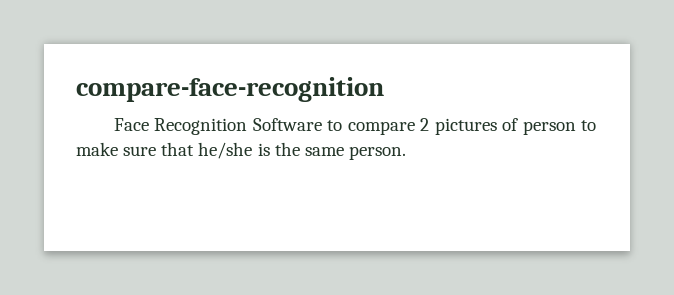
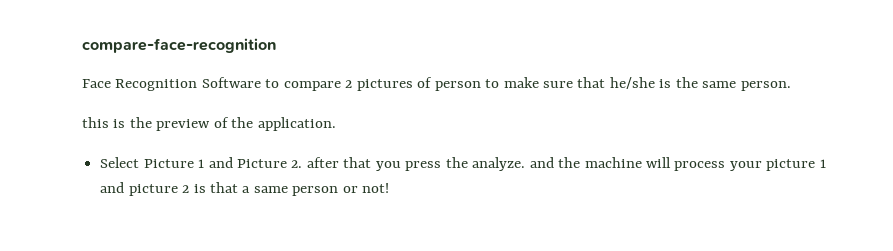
(406, 153) none -> [82,117,336,131] [100,157,826,171] [100,182,390,196] // this is the preview of the application. // Select Picture 1 and Picture 2. after that you press the analyze. and the machine will process your picture 1 and picture 2 is that a same person or not!

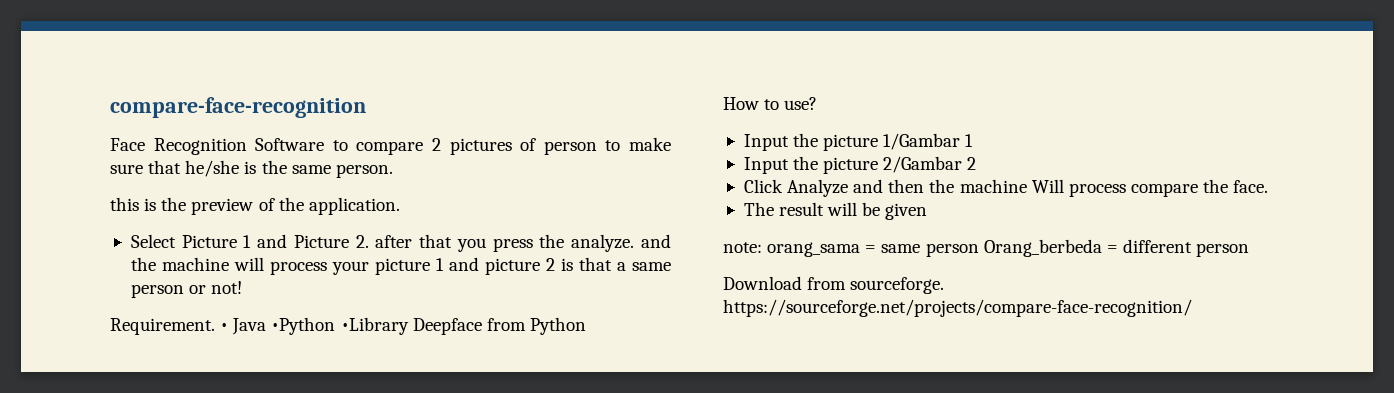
(390, 188) none -> [110,317,586,335] [723,97,818,110] [743,133,974,151] [743,156,977,174] [743,179,1269,197] [743,202,928,220] [723,239,1250,257] [723,276,945,294] [723,299,1192,317] // Requirement. • Java •Python •Library Deepface from Python // How to use? // Input the picture 1/Gambar 1 // Input the picture 2/Gambar 2 // Click Analyze and then the machine Will process compare the face. // The result will be given // note: orang_sama = same person Orang_berbeda = different person // Download from sourceforge. https://sourceforge.net/projects/compare-face-recognition/

